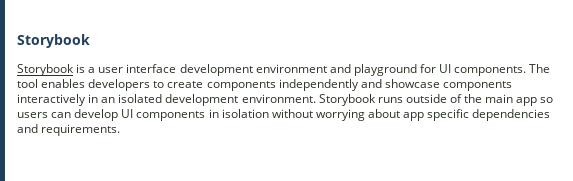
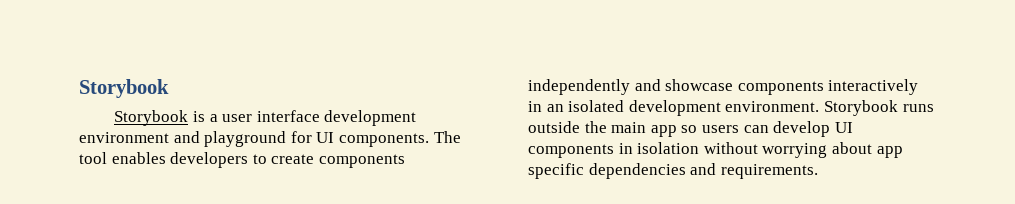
[449,94,462,103] of -> (580, 127) none

